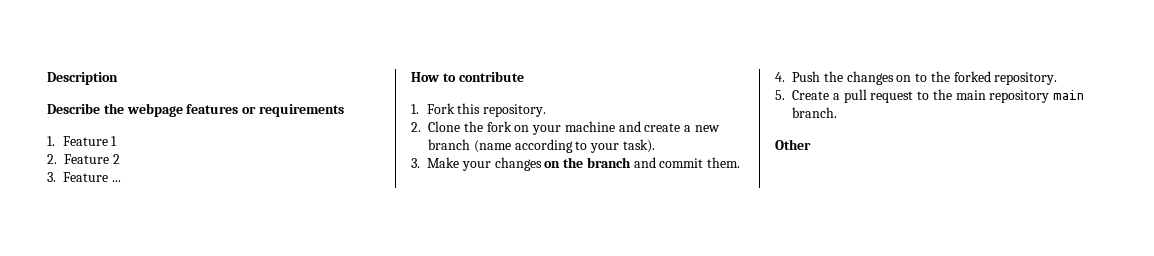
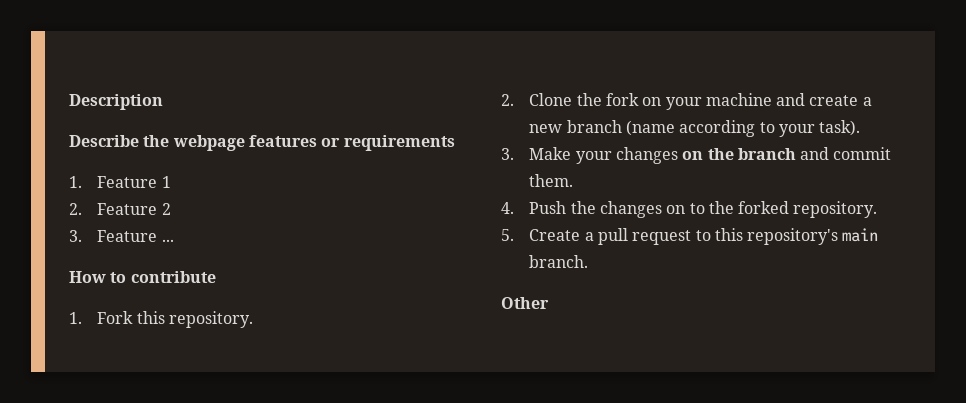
[932,89,1050,103] the main repository -> [714,228,839,245] this repository's

